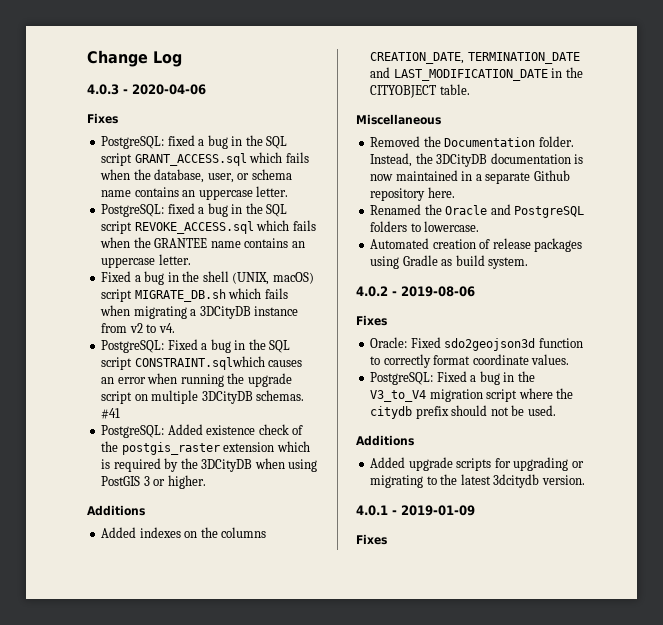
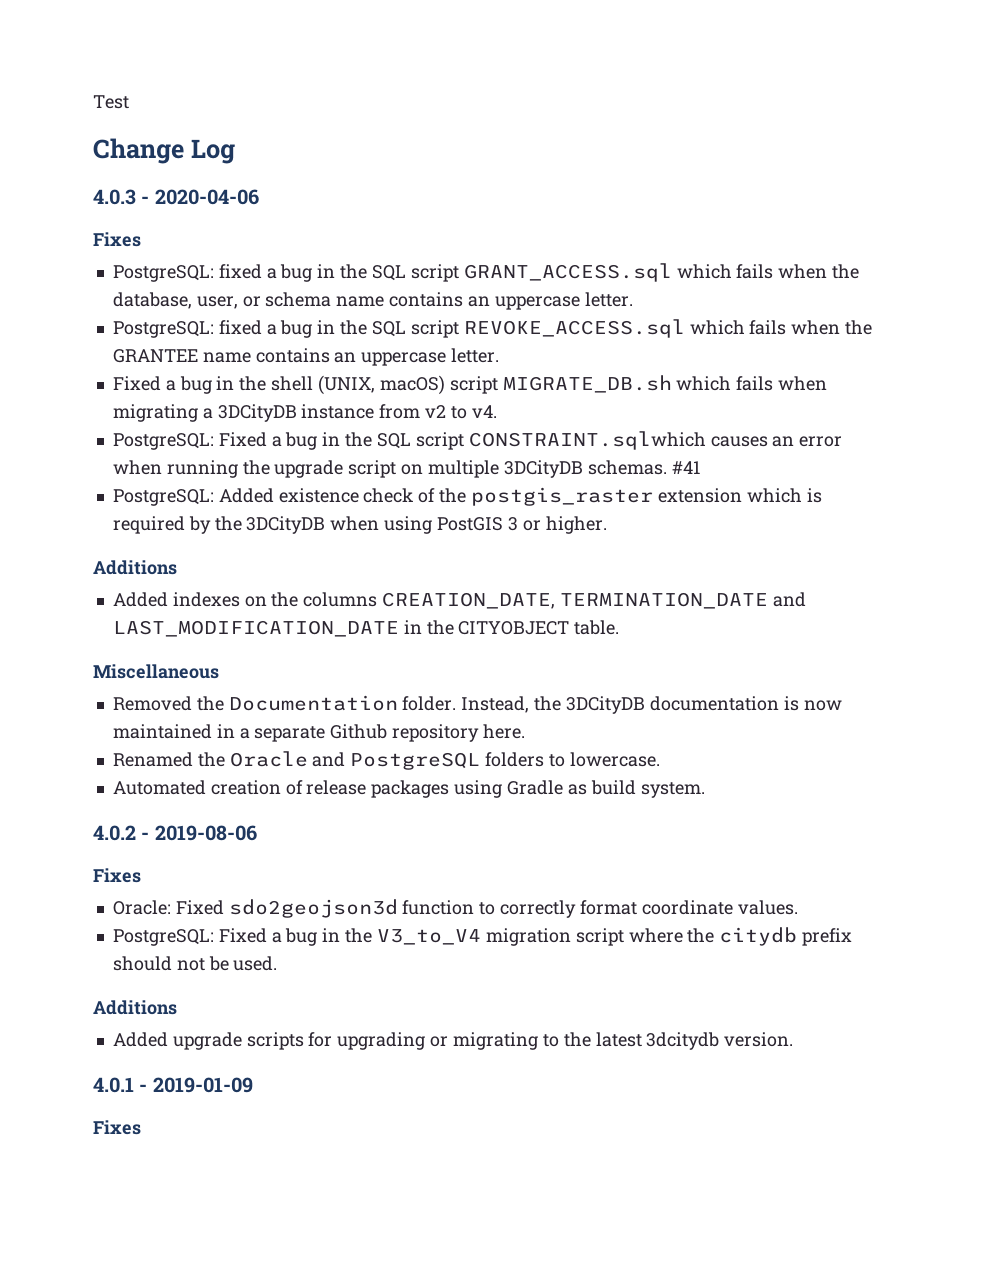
(87, 58) none -> [93,95,129,109] Test //

